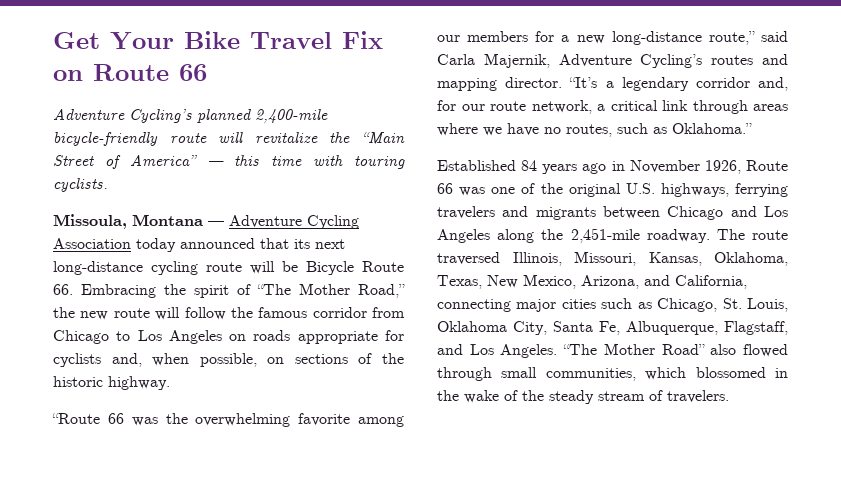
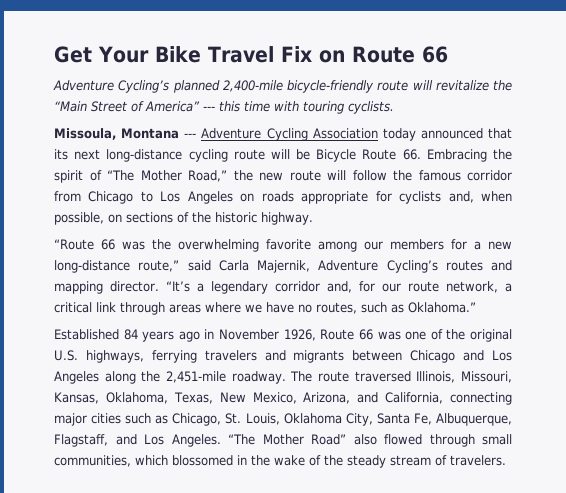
[206,161,224,166] — -> [203,106,215,111] ---
[208,221,224,226] — -> [184,133,197,138] ---

